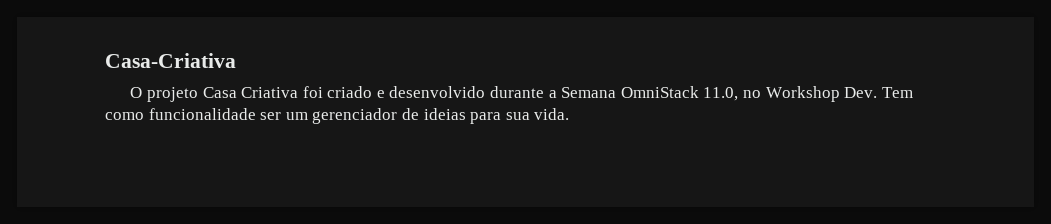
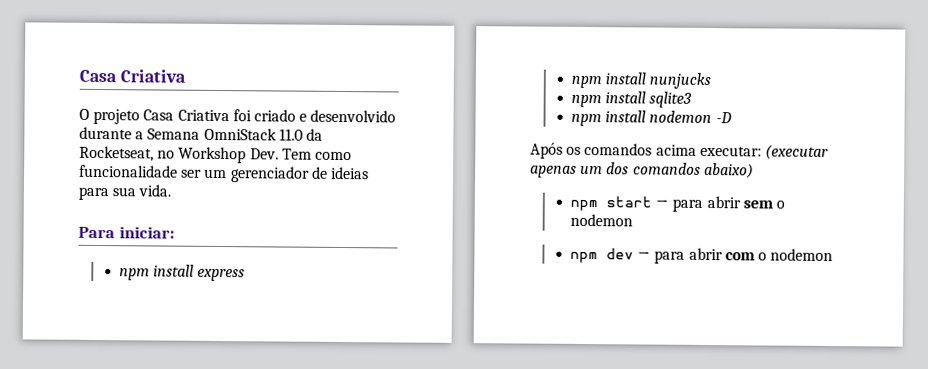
[105,53,236,68] Casa-Criativa -> [79,69,186,83] Casa Criativa
[703,87,739,101] 11.0, -> [278,128,323,141] [79,145,154,162] 11.0 da Rocketseat,
(570, 114) none -> [78,226,175,239] [119,264,246,282] [571,72,712,90] [571,91,693,108] [571,110,732,127] [530,142,829,160] [530,162,754,179] [570,195,785,212] [570,213,634,227] [570,247,834,264] // Para iniciar: // npm install express // npm install nunjucks // npm install sqlite3 // npm install nodemon -D // Após os comandos acima executar: (executar apenas um dos comandos abaixo) // npm start → para abrir sem o nodemon // npm dev → para abrir com o nodemon

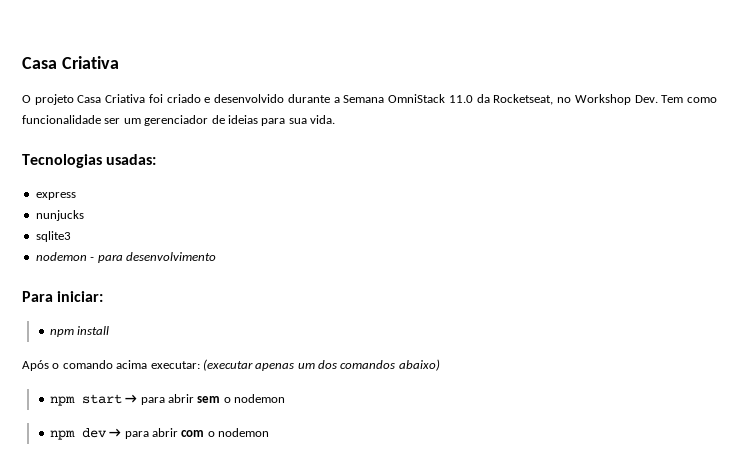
[78,226,175,239] [119,264,246,282] [571,72,712,90] [571,91,693,108] [571,110,732,127] Para iniciar: // npm install express // npm install nunjucks // npm install sqlite3 // npm install nodemon -D -> [22,154,157,168] [35,192,76,200] [35,210,84,221] [35,231,71,242] [35,252,216,263] [22,291,104,302] [49,326,110,337] Tecnologias usadas: // express // nunjucks // sqlite3 // nodemon - para desenvolvimento // Para iniciar: // npm install
[566,142,653,156] os comandos -> [52,360,113,369] o comando

